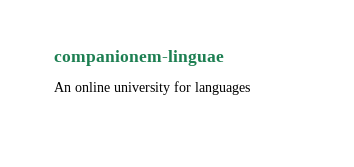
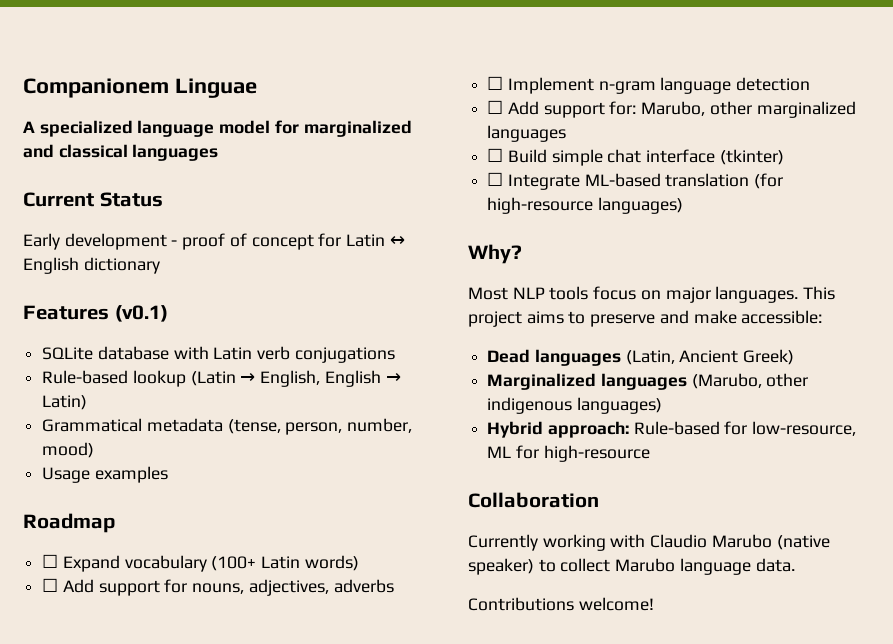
[54,50,224,66] [54,81,250,95] companionem-linguae // An online university for languages -> [23,78,257,98] [23,120,412,137] [23,144,219,161] [23,192,163,207] [23,233,405,250] [23,257,160,274] [23,305,168,322] [42,346,395,363] [42,370,401,387] [42,395,88,410] [42,418,413,435] [42,442,95,458] [42,466,168,483] [23,513,115,533] [42,554,359,572] [42,578,394,596] [487,76,811,94] [487,100,856,118] [487,125,567,142] [487,148,784,166] [487,172,784,190] [487,197,683,214] [468,244,522,264] [468,286,836,303] [468,310,823,327] [487,349,795,366] [487,373,809,390] [487,397,662,414] [487,421,857,438] [487,445,650,462] [468,492,599,508] [468,534,830,551] [468,558,795,575] [468,597,654,611] Companionem Linguae // A specialized language model for marginalized and classical languages // Current Status // Early development - proof of concept for Latin ↔ English dictionary // Features (v0.1) // SQLite database with Latin verb conjugations // Rule-based lookup (Latin → English, English → Latin) // Grammatical metadata (tense, person, number, mood) // Usage examples // Roadmap // ☐ Expand vocabulary (100+ Latin words) // ☐ Add support for nouns, adjectives, adverbs // ☐ Implement n-gram language detection // ☐ Add support for: Marubo, other marginalized languages // ☐ Build simple chat interface (tkinter) // ☐ Integrate ML-based translation (for high-resource languages) // Why? // Most NLP tools focus on major languages. This project aims to preserve and make accessible: // Dead languages (Latin, Ancient Greek) // Marginalized languages (Marubo, other indigenous languages) // Hybrid approach: Rule-based for low-resource, ML for high-resource // Collaboration // Currently working with Claudio Marubo (native speaker) to collect Marubo language data. // Contributions welcome!

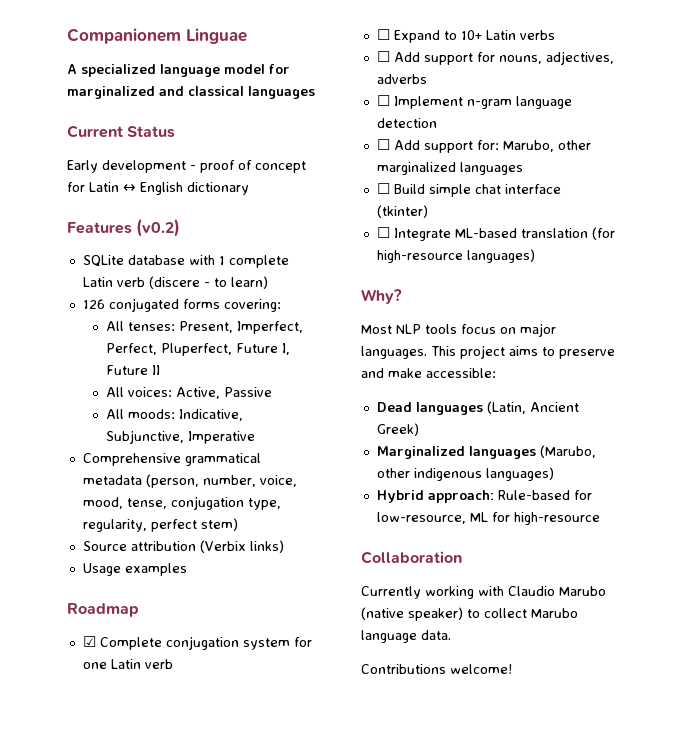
[114,305,168,322] (v0.1) -> [136,219,181,237] (v0.2)
[213,346,395,363] [42,370,401,387] [42,395,88,410] [42,418,413,435] [42,442,95,458] [42,466,168,483] [23,513,115,533] [42,554,359,572] Latin verb conjugations // Rule-based lookup (Latin → English, English → Latin) // Grammatical metadata (tense, person, number, mood) // Usage examples // Roadmap // ☐ Expand vocabulary (100+ Latin words) -> [218,255,289,268] [82,276,268,289] [82,298,281,312] [106,321,304,334] [106,343,291,356] [106,365,161,375] [106,387,273,399] [106,409,244,421] [106,430,256,444] [82,453,261,466] [82,474,297,488] [82,496,281,510] [82,518,238,532] [82,540,284,553] [82,563,187,576] [67,603,139,617] [82,636,312,650] [82,659,173,669] [376,29,555,43] 1 complete Latin verb (discere - to learn) // 126 conjugated forms covering: // All tenses: Present, Imperfect, Perfect, Pluperfect, Future I, Future II // All voices: Active, Passive // All moods: Indicative, Subjunctive, Imperative // Comprehensive grammatical metadata (person, number, voice, mood, tense, conjugation type, regularity, perfect stem) // Source attribution (Verbix links) // Usage examples // Roadmap // ☑ Complete conjugation system for one Latin verb // ☐ Expand to 10+ Latin verbs

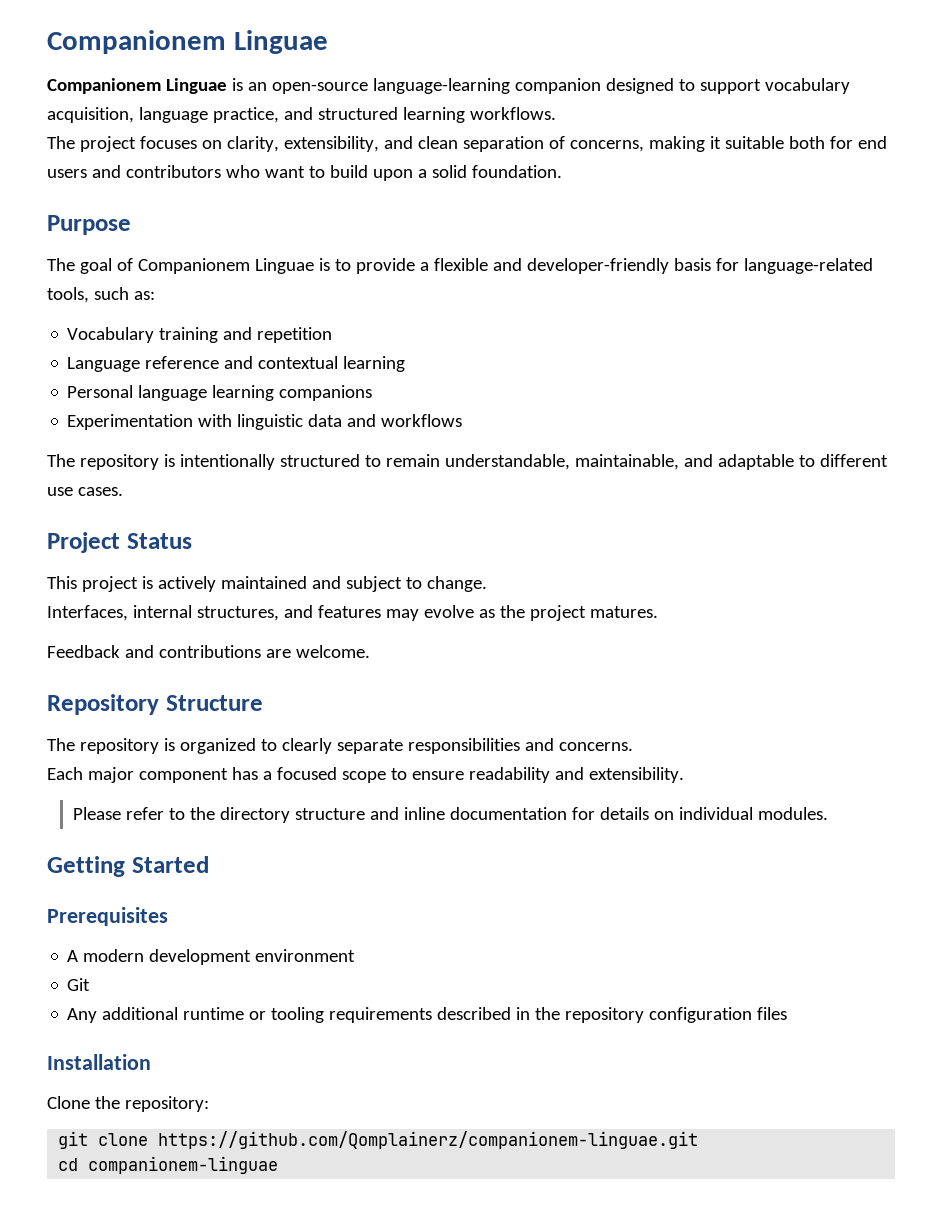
[67,64,290,77] [67,86,315,99] [67,125,176,138] [67,160,306,173] [67,182,249,195] [67,219,181,237] [82,255,289,268] [82,276,268,289] [82,298,281,312] [106,321,304,334] [106,343,291,356] [106,365,161,375] [106,387,273,399] [106,409,244,421] [106,430,256,444] [82,453,261,466] [82,474,297,488] [82,496,281,510] [82,518,238,532] [82,540,284,553] [82,563,187,576] [67,603,139,617] [82,636,312,650] [82,659,173,669] [376,29,555,43] [376,51,614,65] [376,74,427,84] [376,95,572,109] [376,118,437,128] [376,139,591,153] [376,162,523,175] [376,183,561,197] [376,205,428,218] [376,227,615,241] [376,249,535,263] [361,289,402,304] [361,323,556,337] [361,345,615,359] [361,368,496,378] [376,401,579,415] [376,423,419,436] [376,445,596,459] [376,467,554,481] [376,490,592,503] [376,512,600,525] [361,551,462,564] [361,586,606,599] [361,607,578,621] [361,630,451,643] [361,664,512,674] A specialized language model for marginalized and classical languages // Current Status // Early development - proof of concept for Latin ↔ English dictionary // Features (v0.2) // SQLite database with 1 complete Latin verb (discere - to learn) // 126 conjugated forms covering: // All tenses: Present, Imperfect, Perfect, Pluperfect, Future I, Future II // All voices: Active, Passive // All moods: Indicative, Subjunctive, Imperative // Comprehensive grammatical metadata (person, number, voice, mood, tense, conjugation type, regularity, perfect stem) // Source attribution (Verbix links) // Usage examples // Roadmap // ☑ Complete conjugation system for one Latin verb // ☐ Expand to 10+ Latin verbs // ☐ Add support for nouns, adjectives, adverbs // ☐ Implement n-gram language detection // ☐ Add support for: Marubo, other marginalized languages // ☐ Build simple chat interface (tkinter) // ☐ Integrate ML-based translation (for high-resource languages) // Why? // Most NLP tools focus on major languages. This project aims to preserve and make accessible: // Dead languages (Latin, Ancient Greek) // Marginalized languages (Marubo, other indigenous languages) // Hybrid approach: Rule-based for low-resource, ML for high-resource // Collaboration // Currently working with Claudio Marubo (native speaker) to collect Marubo language data. // Contributions welcome! -> [47,78,850,94] [47,107,556,123] [47,136,887,152] [47,165,562,181] [47,215,131,235] [47,258,873,274] [47,287,155,303] [67,327,333,343] [67,356,406,372] [67,385,373,401] [67,414,463,430] [47,454,888,470] [47,487,123,496] [47,532,192,553] [47,576,487,592] [47,605,658,621] [47,645,370,658] [47,694,263,715] [47,738,633,754] [47,767,684,783] [73,807,829,823] [47,856,209,877] [47,907,168,926] [67,949,356,965] [67,978,91,991] [67,1007,788,1023] [47,1054,151,1070] [47,1096,209,1112] [58,1131,699,1149] [58,1156,279,1174] Companionem Linguae is an open-source language-learning companion designed to support vocabulary acquisition, language practice, and structured learning workflows. // The project focuses on clarity, extensibility, and clean separation of concerns, making it suitable both for end users and contributors who want to build upon a solid foundation. // Purpose // The goal of Companionem Linguae is to provide a flexible and developer-friendly basis for language-related tools, such as: // Vocabulary training and repetition // Language reference and contextual learning // Personal language learning companions // Experimentation with linguistic data and workflows // The repository is intentionally structured to remain understandable, maintainable, and adaptable to different use cases. // Project Status // This project is actively maintained and subject to change. // Interfaces, internal structures, and features may evolve as the project matures. // Feedback and contributions are welcome. // Repository Structure // The repository is organized to clearly separate responsibilities and concerns. // Each major component has a focused scope to ensure readability and extensibility. // Please refer to the directory structure and inline documentation for details on individual modules. // Getting Started // Prerequisites // A modern development environment // Git // Any additional runtime or tooling requirements described in the repository configuration files // Installation // Clone the repository: // git clone https://github.com/Qomplainerz/companionem-linguae.git // cd companionem-linguae

